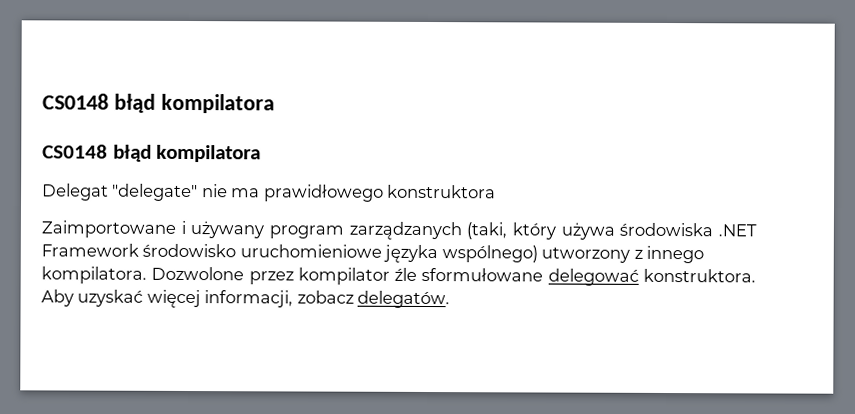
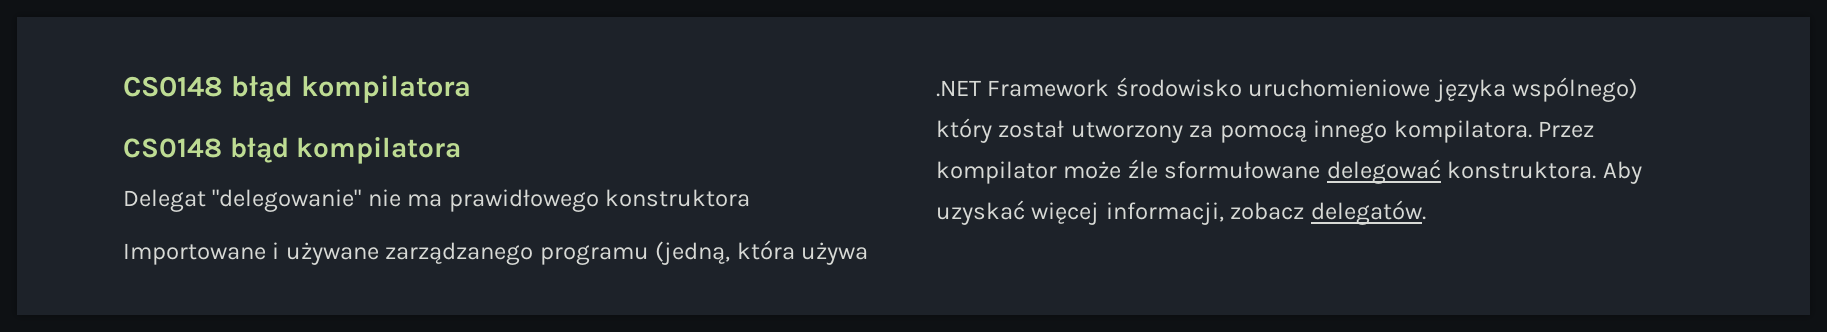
[112,183,199,202] "delegate" -> [212,189,362,212] "delegowanie"
[41,220,714,241] Zaimportowane i używany program zarządzanych (taki, który używa środowiska -> [123,240,869,265] Importowane i używane zarządzanego programu (jedną, która używa
[541,245,705,264] [41,266,390,285] utworzony z innego kompilatora. Dozwolone przez kompilator -> [936,118,1595,143] [936,161,1122,184] który został utworzony za pomocą innego kompilatora. Przez kompilator może

